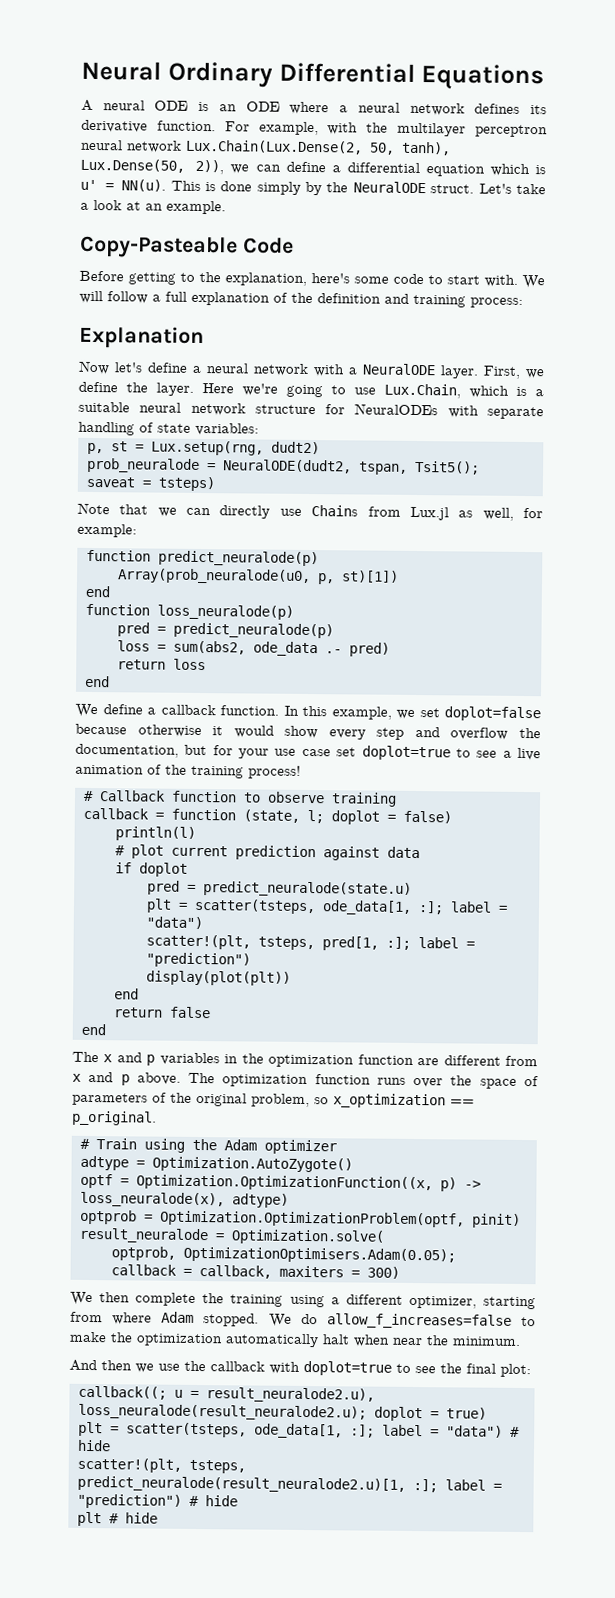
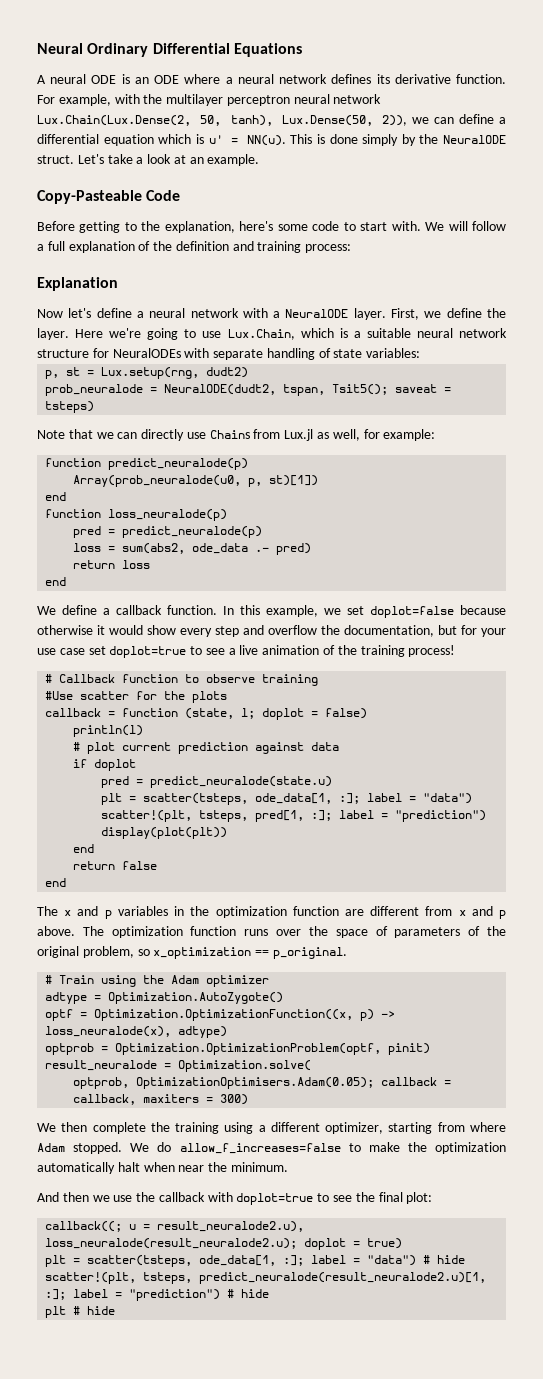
(397, 799) none -> [45,691,228,703] // #Use scatter for the plots

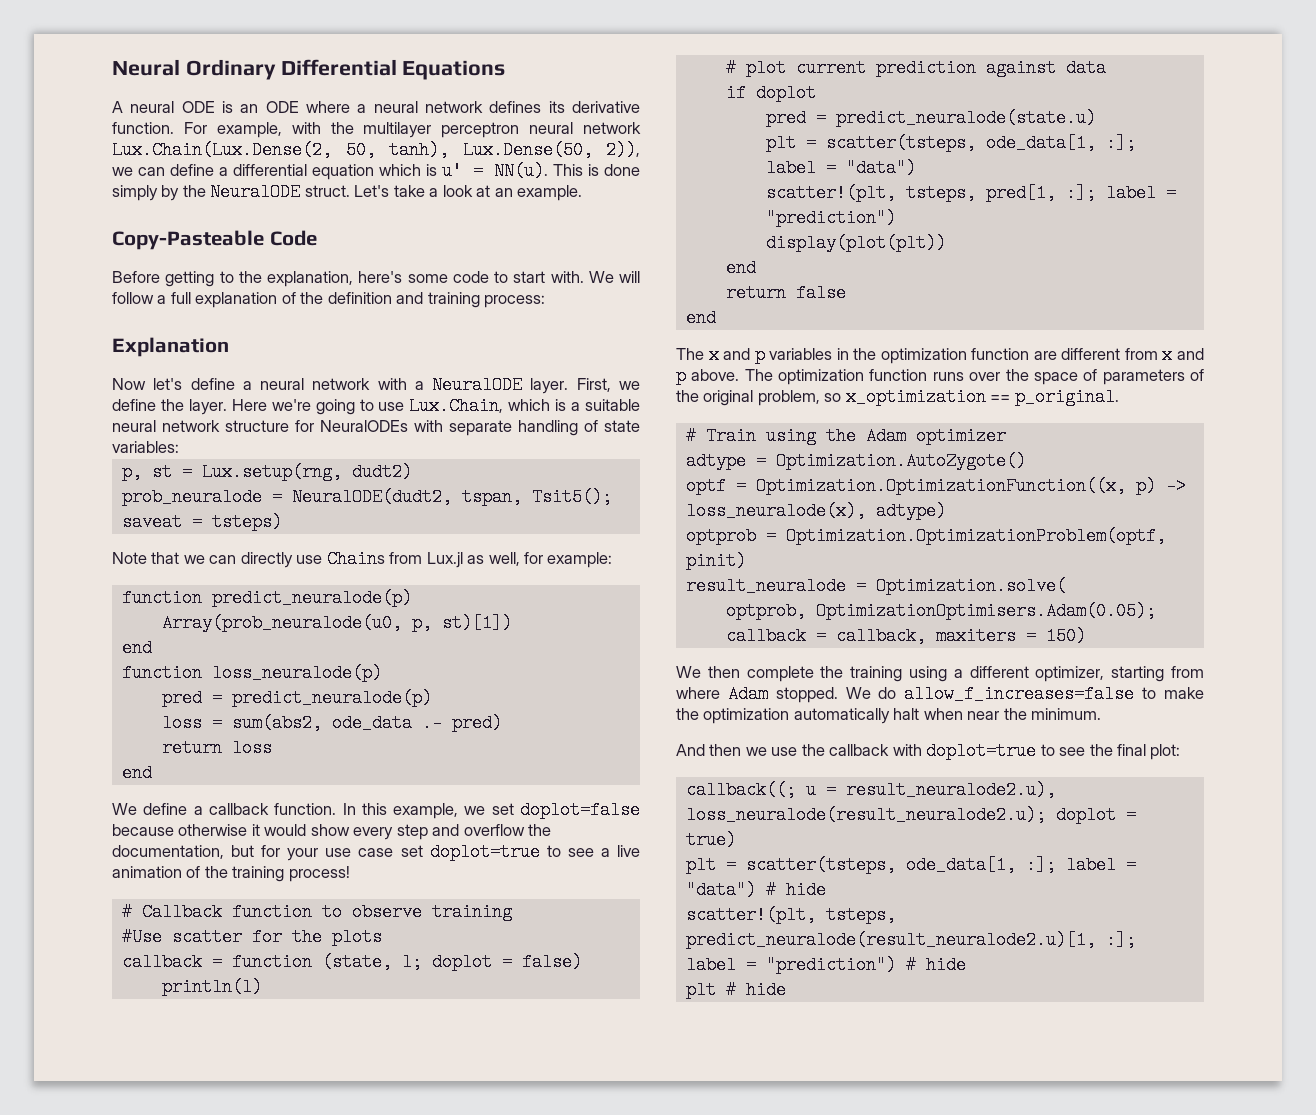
[220,1094,249,1105] 300) -> [1045,627,1086,645] 150)

